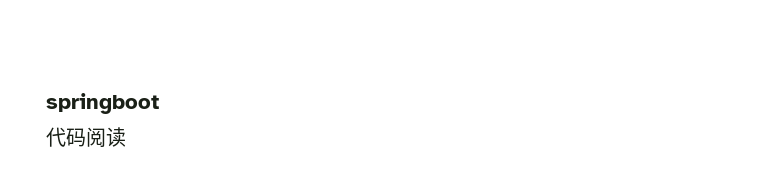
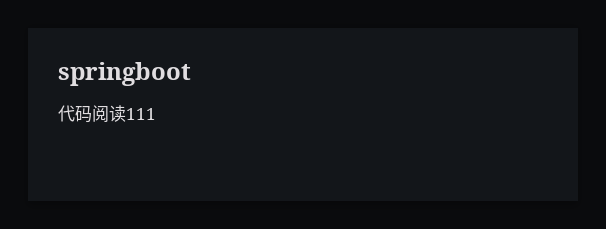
(126, 137) none -> [126,108,156,120] 111

